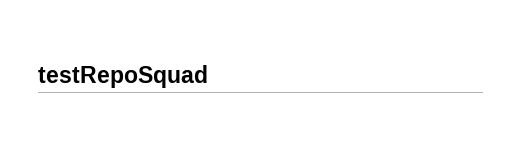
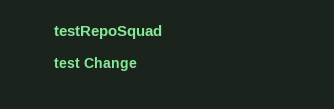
(208, 76) none -> [54,57,137,71] // test Change

